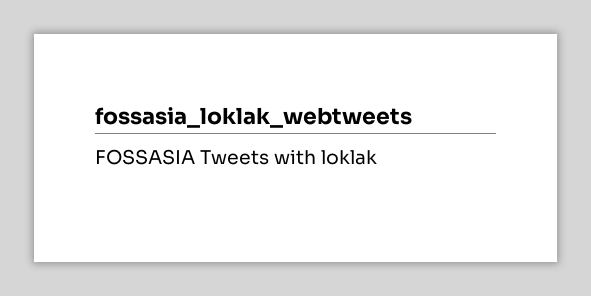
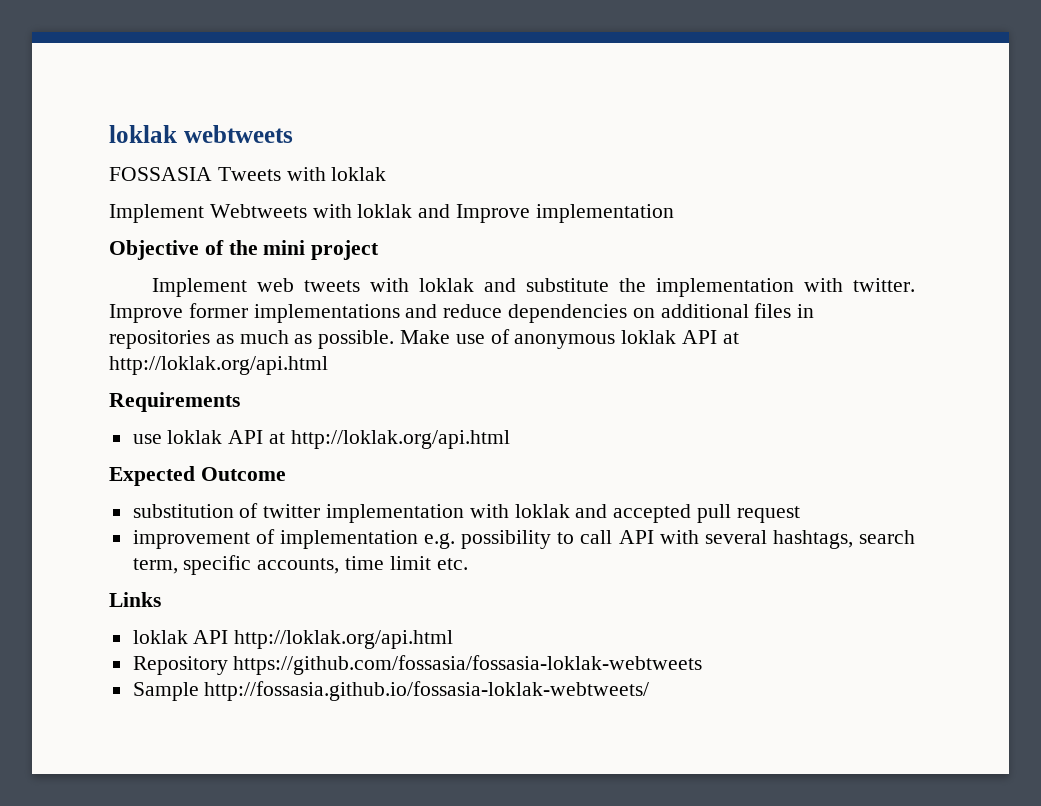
[95,107,412,128] fossasia_loklak_webtweets -> [109,125,293,143] loklak webtweets
(378, 157) none -> [109,204,674,223] [109,240,380,260] [152,278,915,297] [109,303,815,323] [109,329,739,349] [109,356,328,375] [109,392,240,412] [132,430,510,449] [109,466,286,486] [132,503,800,523] [132,529,915,549] [132,555,468,575] [109,592,161,607] [132,630,454,649] [132,655,703,675] [132,681,650,701] // Implement Webtweets with loklak and Improve implementation // Objective of the mini project // Implement web tweets with loklak and substitute the implementation with twitter. Improve former implementations and reduce dependencies on additional files in repositories as much as possible. Make use of anonymous loklak API at http://loklak.org/api.html // Requirements // use loklak API at http://loklak.org/api.html // Expected Outcome // substitution of twitter implementation with loklak and accepted pull request // improvement of implementation e.g. possibility to call API with several hashtags, search term, specific accounts, time limit etc. // Links // loklak API http://loklak.org/api.html // Repository https://github.com/fossasia/fossasia-loklak-webtweets // Sample http://fossasia.github.io/fossasia-loklak-webtweets/

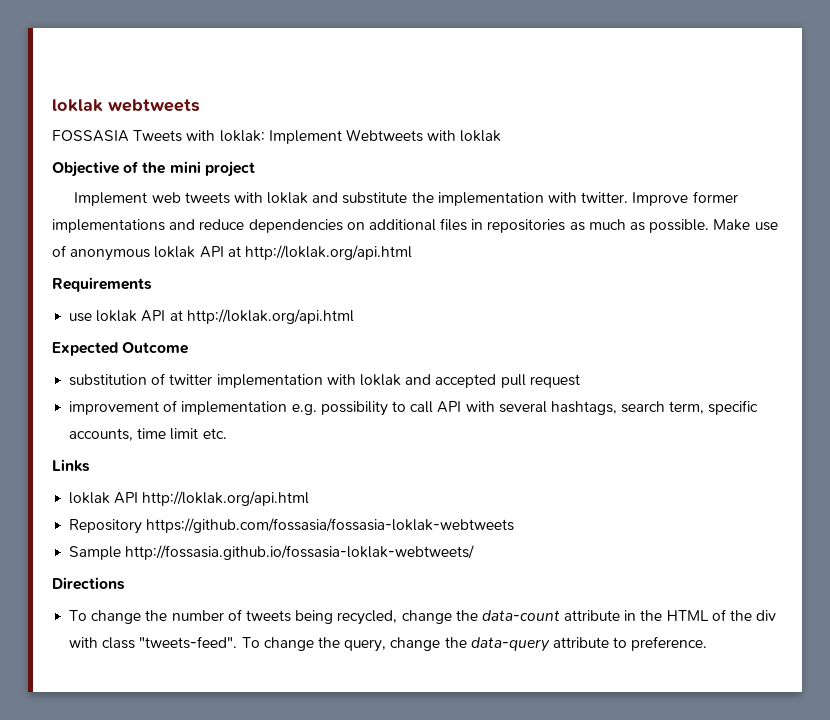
[331,167,387,181] loklak // -> [219,130,265,142] loklak:
[418,204,674,223] and Improve implementation -> (502, 136) none
(650, 691) none -> [52,577,125,590] [69,609,777,625] [69,636,708,652] // Directions // To change the number of tweets being recycled, change the data-count attribute in the HTML of the div with class "tweets-feed". To change the query, change the data-query attribute to preference.

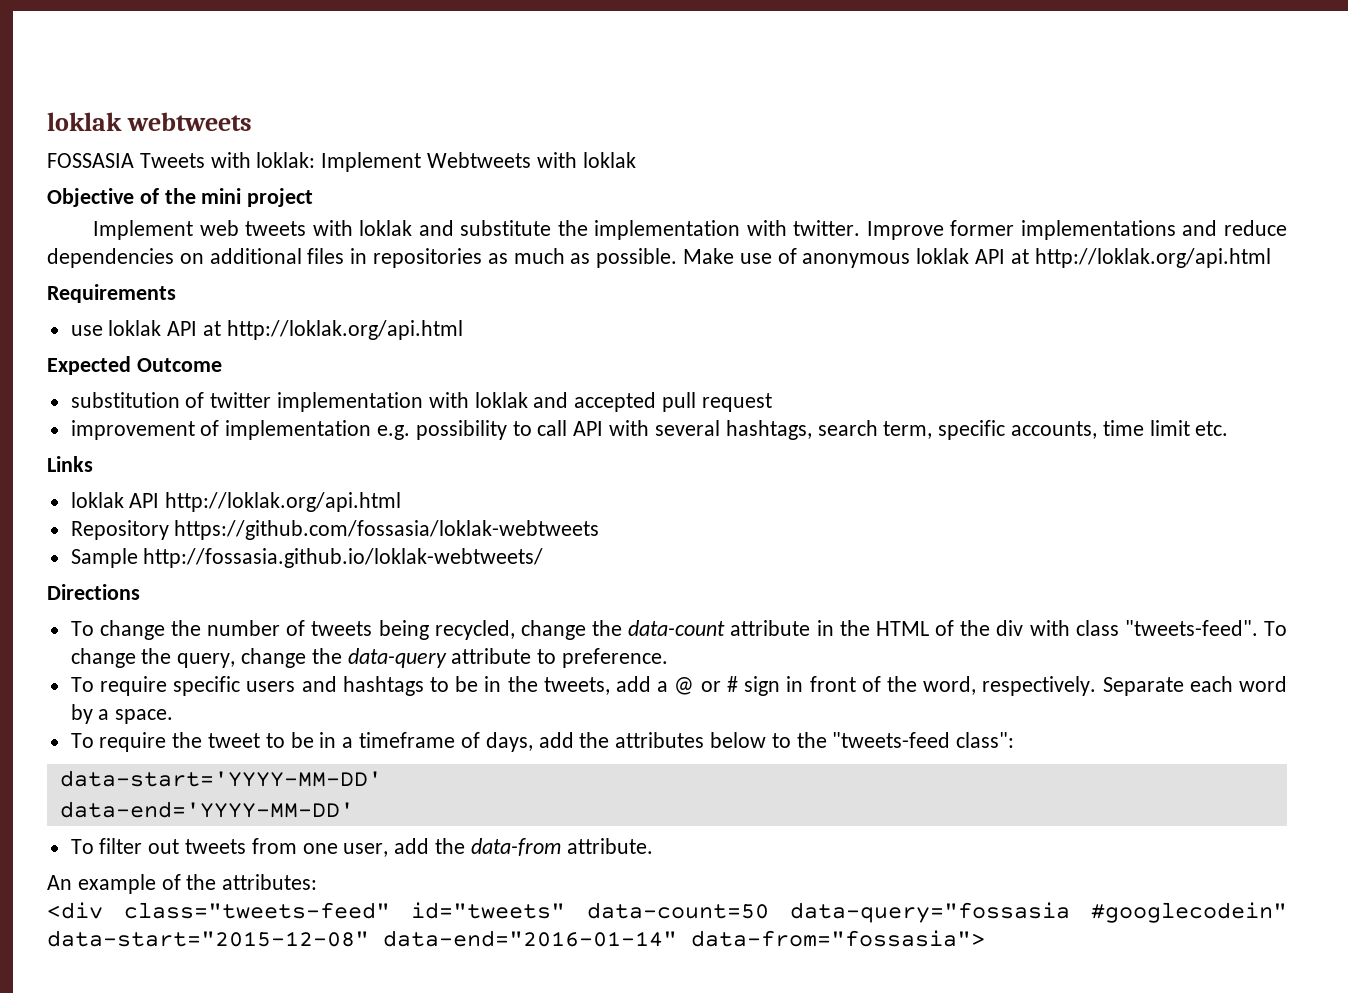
[146,518,515,533] https://github.com/fossasia/fossasia-loklak-webtweets -> [174,520,600,540] https://github.com/fossasia/loklak-webtweets
[125,545,475,560] http://fossasia.github.io/fossasia-loklak-webtweets/ -> [143,548,544,568] http://fossasia.github.io/loklak-webtweets/
(708, 643) none -> [70,676,1287,696] [70,704,174,724] [70,732,1015,752] [59,770,382,787] [59,801,354,818] [70,838,653,857] [47,874,318,894] [47,902,1287,923] [47,930,985,947] // To require specific users and hashtags to be in the tweets, add a @ or # sign in front of the word, respectively. Separate each word by a space. // To require the tweet to be in a timeframe of days, add the attributes below to the "tweets-feed class": // data-start='YYYY-MM-DD' // data-end='YYYY-MM-DD' // To filter out tweets from one user, add the data-from attribute. // An example of the attributes: // <div class="tweets-feed" id="tweets" data-count=50 data-query="fossasia #googlecodein" data-start="2015-12-08" data-end="2016-01-14" data-from="fossasia">

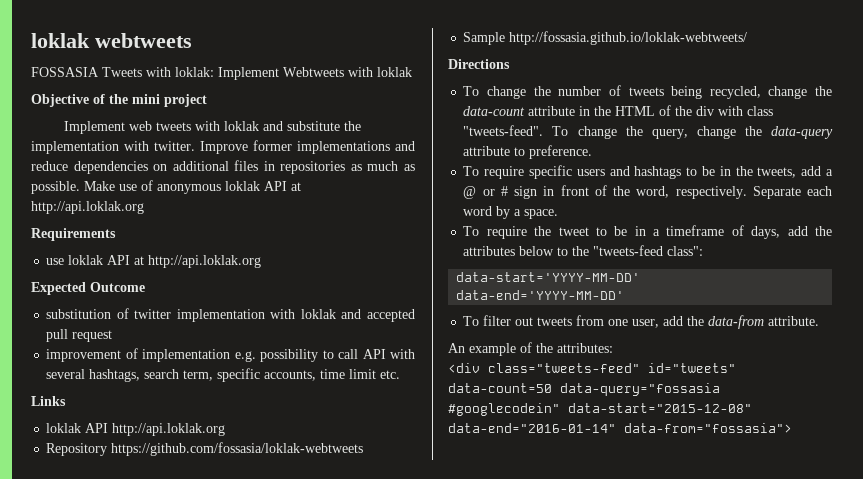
[1034,248,1271,268] http://loklak.org/api.html -> [31,201,144,214] http://api.loklak.org
[226,320,463,340] http://loklak.org/api.html -> [148,255,262,268] http://api.loklak.org
[165,492,402,512] http://loklak.org/api.html -> [112,423,226,436] http://api.loklak.org

